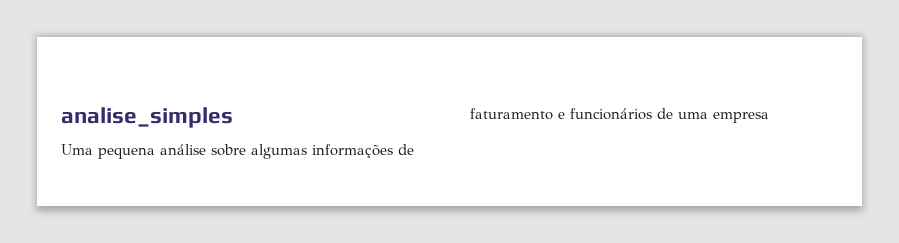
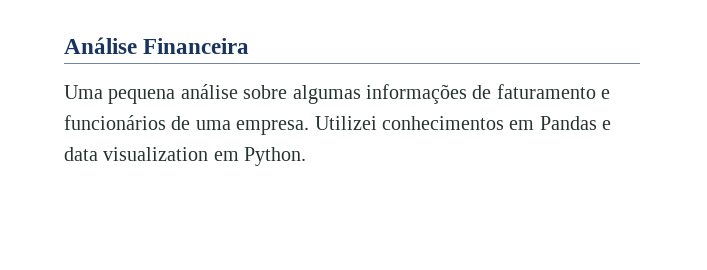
[61,107,233,128] analise_simples -> [64,37,250,54] Análise Financeira
[713,112,769,123] empresa -> [236,116,612,135] [64,147,307,166] empresa. Utilizei conhecimentos em Pandas e data visualization em Python.

